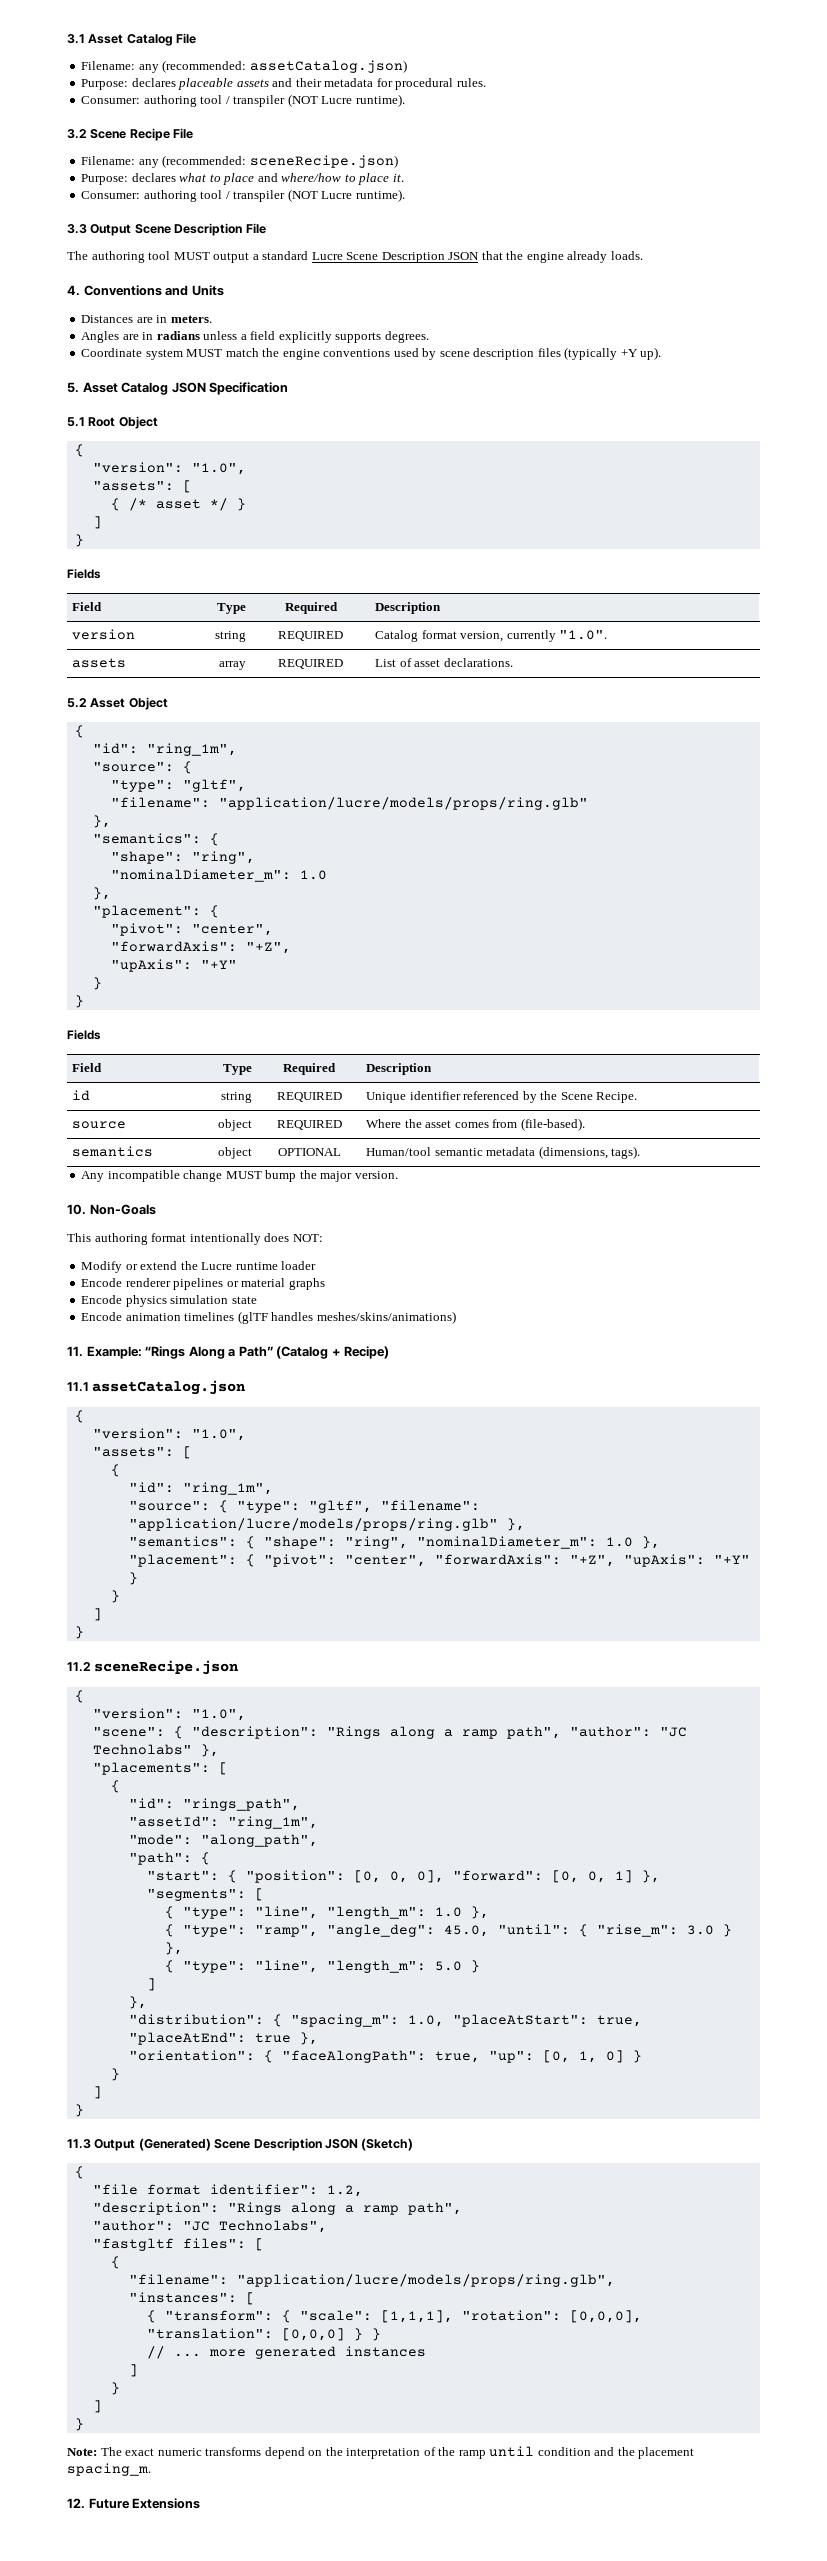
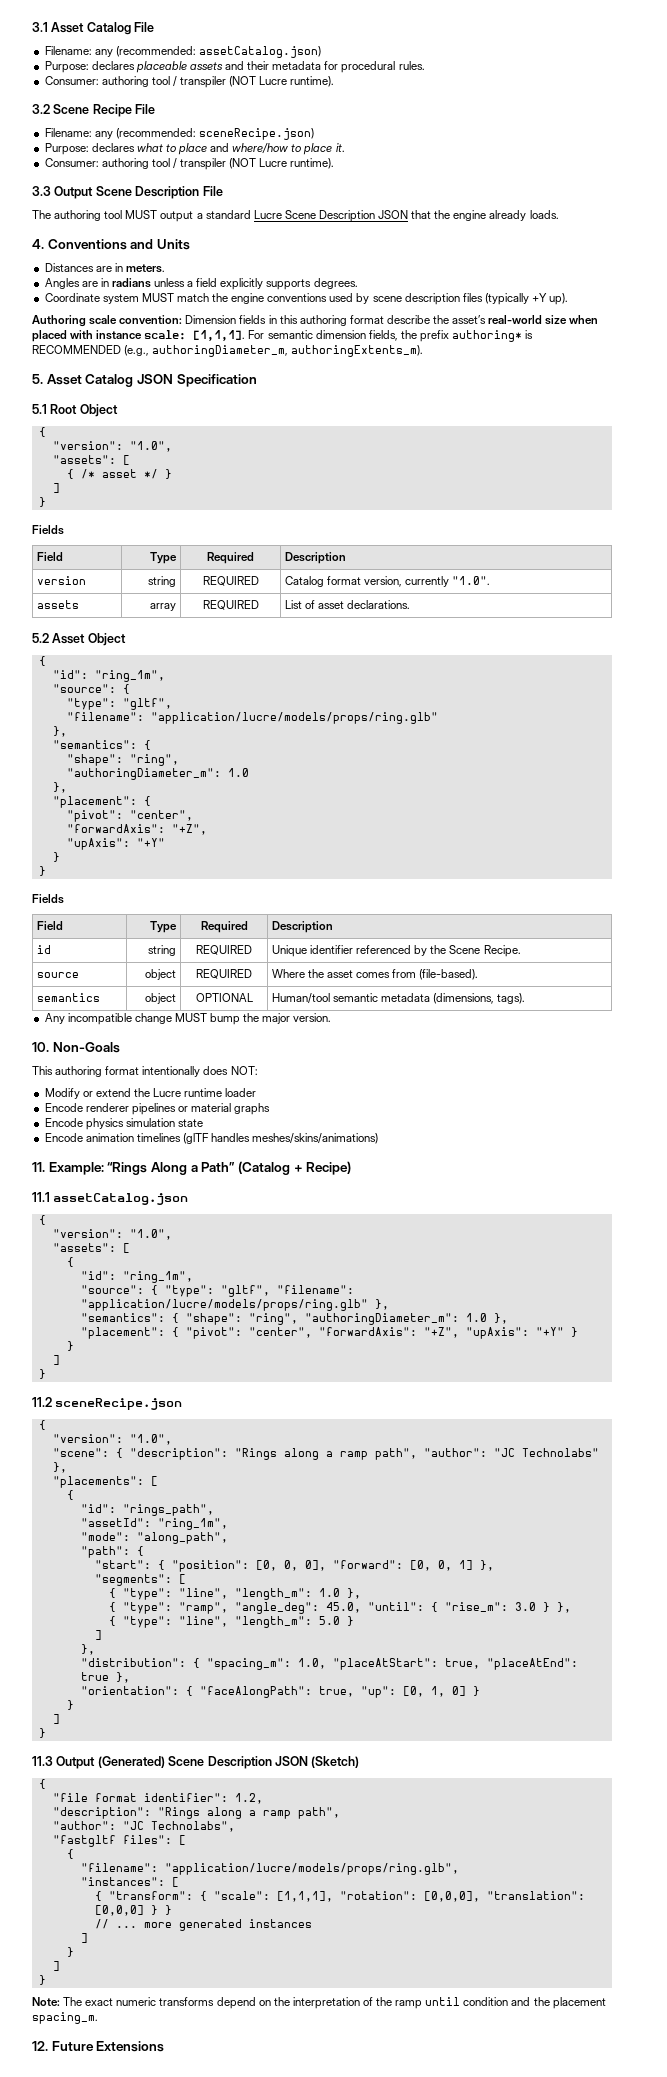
(662, 353) none -> [32,315,599,327] [32,330,534,342] [32,345,424,357] // Authoring scale convention: Dimension fields in this authoring format describe the asset’s real-world size when placed with instance scale: [1,1,1]. For semantic dimension fields, the prefix authoring* is RECOMMENDED (e.g., authoringDiameter_m, authoringExtents_m).
[110,869,291,882] "nominalDiameter_m": -> [66,768,221,780] "authoringDiameter_m":
[416,1536,597,1549] "nominalDiameter_m": -> [304,1313,459,1325] "authoringDiameter_m":

